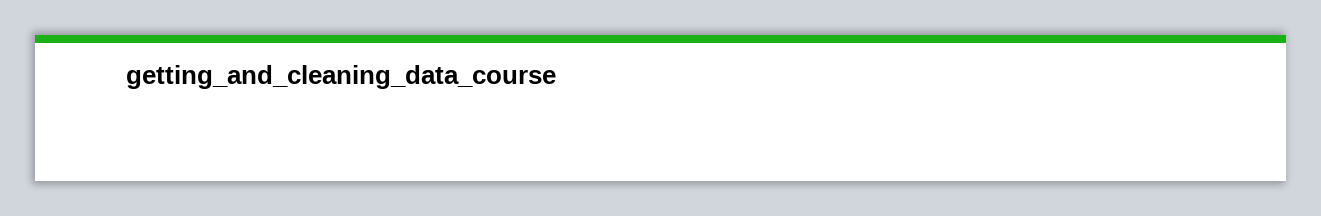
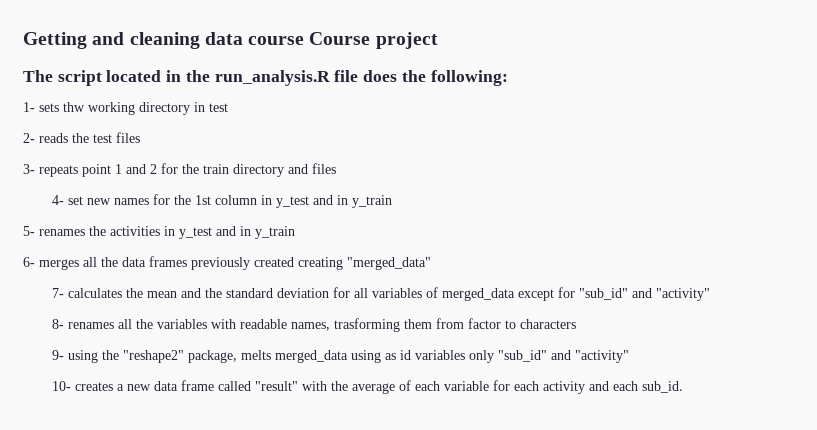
[126,65,556,89] getting_and_cleaning_data_course -> [23,32,438,49] [23,70,508,86] [23,102,228,115] [23,132,140,143] [23,163,336,177] [52,194,393,208] [23,226,295,239] [23,256,431,270] [52,287,711,301] [52,318,577,332] [52,350,630,363] [52,380,684,394] Getting and cleaning data course Course project // The script located in the run_analysis.R file does the following: // 1- sets thw working directory in test // 2- reads the test files // 3- repeats point 1 and 2 for the train directory and files // 4- set new names for the 1st column in y_test and in y_train // 5- renames the activities in y_test and in y_train // 6- merges all the data frames previously created creating "merged_data" // 7- calculates the mean and the standard deviation for all variables of merged_data except for "sub_id" and "activity" // 8- renames all the variables with readable names, trasforming them from factor to characters // 9- using the "reshape2" package, melts merged_data using as id variables only "sub_id" and "activity" // 10- creates a new data frame called "result" with the average of each variable for each activity and each sub_id.

